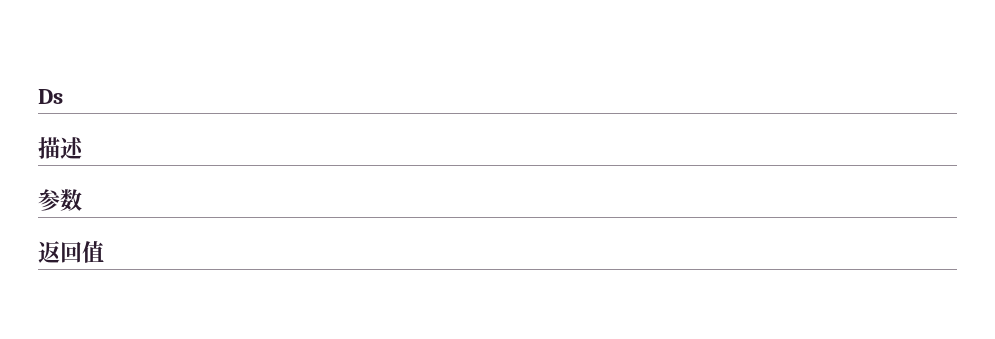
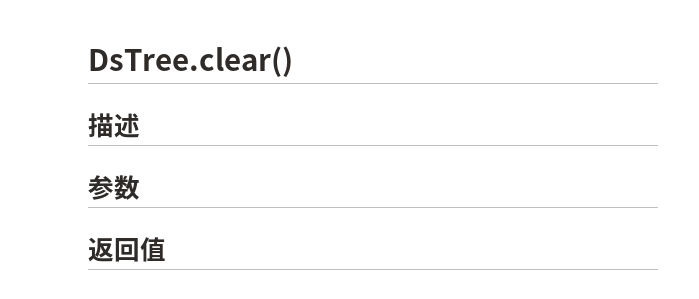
[38,89,63,104] Ds -> [88,46,293,77] DsTree.clear()

